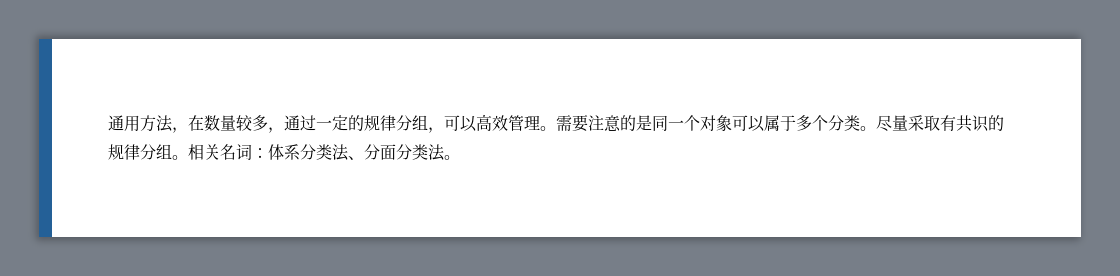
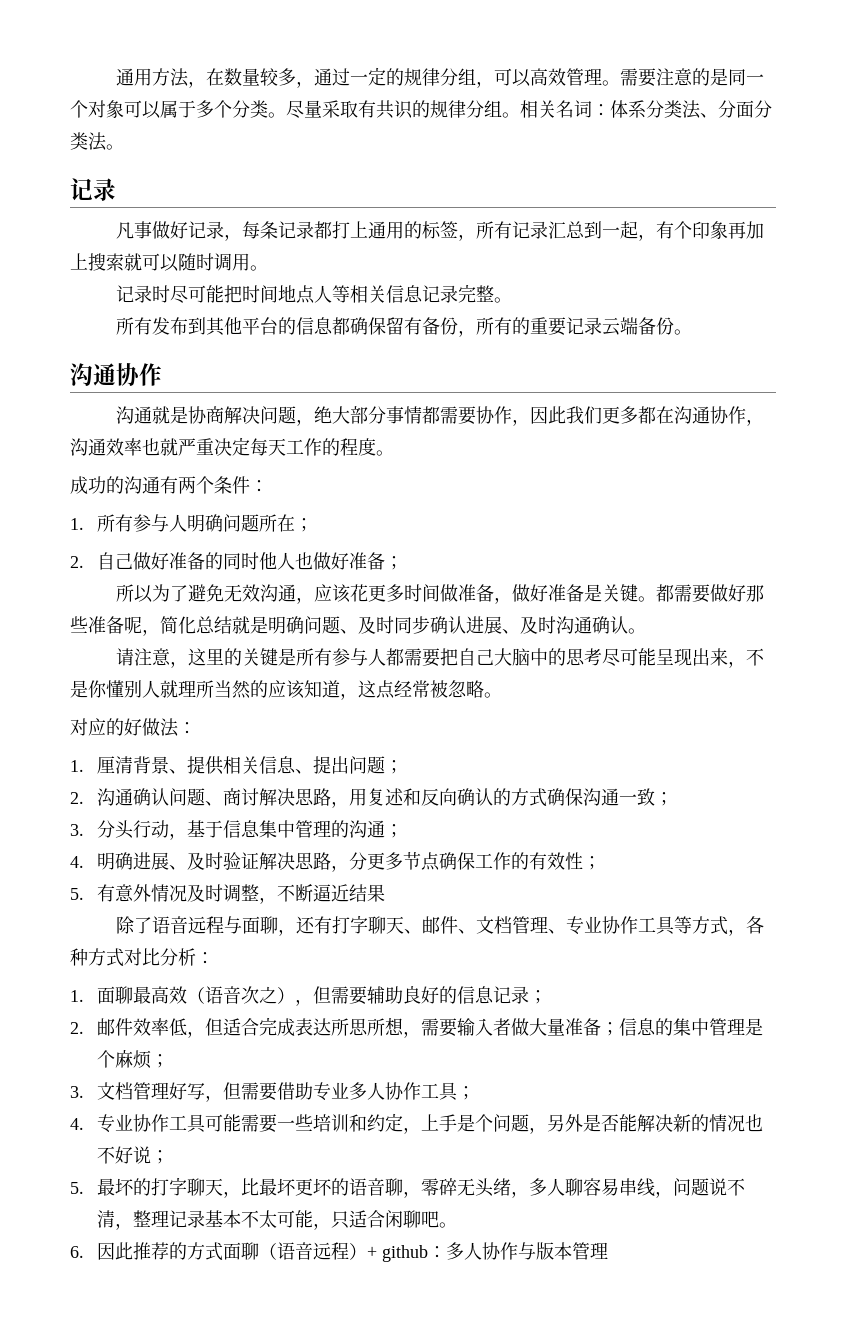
(460, 157) none -> [70,178,116,201] [116,221,765,241] [70,253,268,272] [116,284,513,304] [116,317,693,337] [70,363,162,386] [116,406,765,426] [70,437,394,456] [70,476,268,494] [70,514,313,532] [70,552,403,570] [116,584,765,604] [70,616,646,636] [116,648,765,668] [70,680,502,700] [70,718,196,737] [70,756,403,775] [70,788,673,808] [70,820,403,840] [70,852,601,872] [70,884,385,904] [116,915,765,936] [70,948,214,967] [70,986,547,1006] [70,1017,763,1038] [96,1049,169,1069] [70,1082,475,1102] [70,1113,763,1134] [96,1146,169,1164] [70,1177,745,1198] [96,1210,457,1230] [70,1242,608,1262] // 记录 // 凡事做好记录，每条记录都打上通用的标签，所有记录汇总到一起，有个印象再加上搜索就可以随时调用。 // 记录时尽可能把时间地点人等相关信息记录完整。 // 所有发布到其他平台的信息都确保留有备份，所有的重要记录云端备份。 // 沟通协作 // 沟通就是协商解决问题，绝大部分事情都需要协作，因此我们更多都在沟通协作，沟通效率也就严重决定每天工作的程度。 // 成功的沟通有两个条件： // 1.所有参与人明确问题所在； // 2.自己做好准备的同时他人也做好准备； // 所以为了避免无效沟通，应该花更多时间做准备，做好准备是关键。都需要做好那些准备呢，简化总结就是明确问题、及时同步确认进展、及时沟通确认。 // 请注意，这里的关键是所有参与人都需要把自己大脑中的思考尽可能呈现出来，不是你懂别人就理所当然的应该知道，这点经常被忽略。 // 对应的好做法： // 1.厘清背景、提供相关信息、提出问题； // 2.沟通确认问题、商讨解决思路，用复述和反向确认的方式确保沟通一致； // 3.分头行动，基于信息集中管理的沟通； // 4.明确进展、及时验证解决思路，分更多节点确保工作的有效性； // 5.有意外情况及时调整，不断逼近结果 // 除了语音远程与面聊，还有打字聊天、邮件、文档管理、专业协作工具等方式，各种方式对比分析： // 1.面聊最高效（语音次之），但需要辅助良好的信息记录； // 2.邮件效率低，但适合完成表达所思所想，需要输入者做大量准备；信息的集中管理是个麻烦； // 3.文档管理好写，但需要借助专业多人协作工具； // 4.专业协作工具可能需要一些培训和约定，上手是个问题，另外是否能解决新的情况也不好说； // 5.最坏的打字聊天，比最坏更坏的语音聊，零碎无头绪，多人聊容易串线，问题说不清，整理记录基本不太可能，只适合闲聊吧。 // 6.因此推荐的方式面聊（语音远程）+ github：多人协作与版本管理

